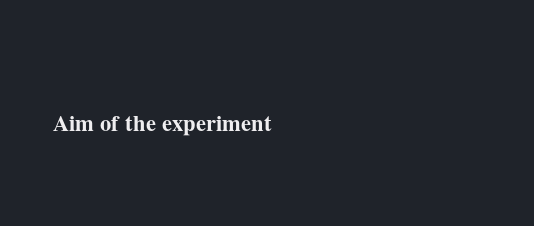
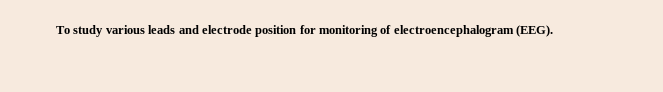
[53,116,273,136] Aim of the experiment -> [56,25,554,37] To study various leads and electrode position for monitoring of electroencephalogram (EEG).

